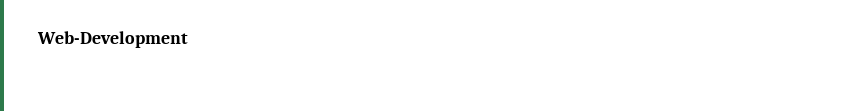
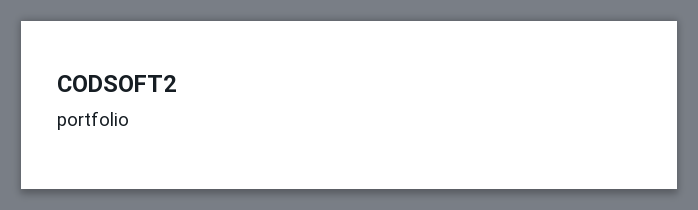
[37,31,188,48] Web-Development -> [57,75,176,92] [57,111,129,130] CODSOFT2 // portfolio

